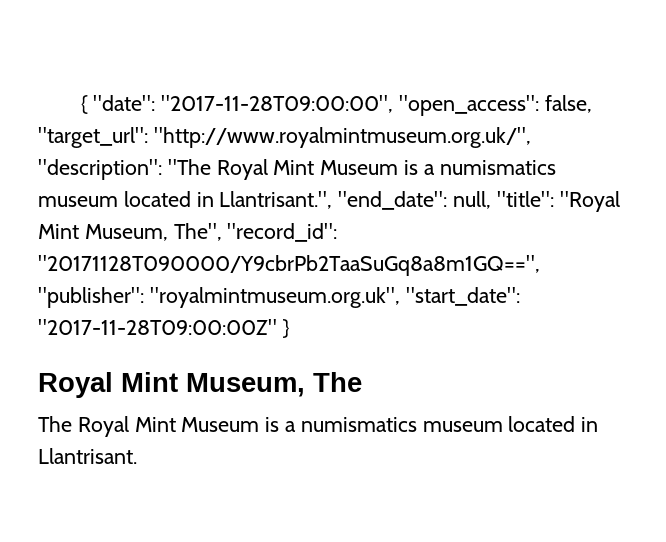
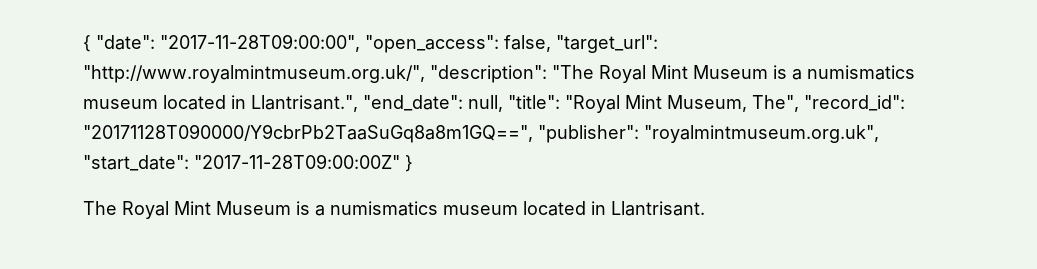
[38,372,362,398] // Royal Mint Museum, The -> (413, 163) none

